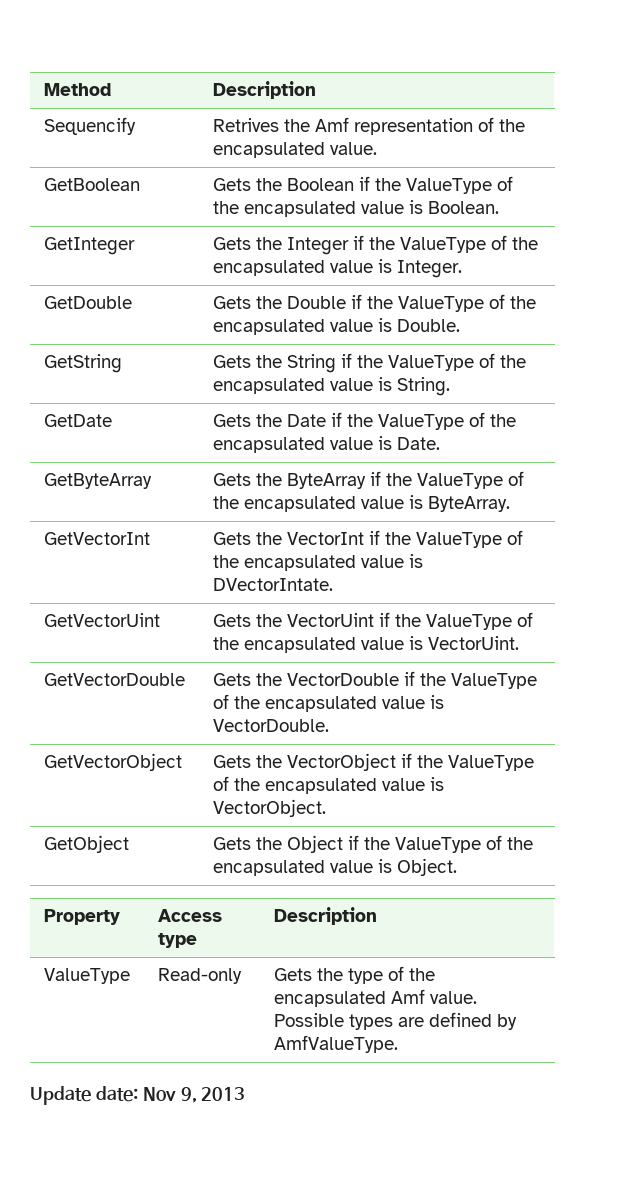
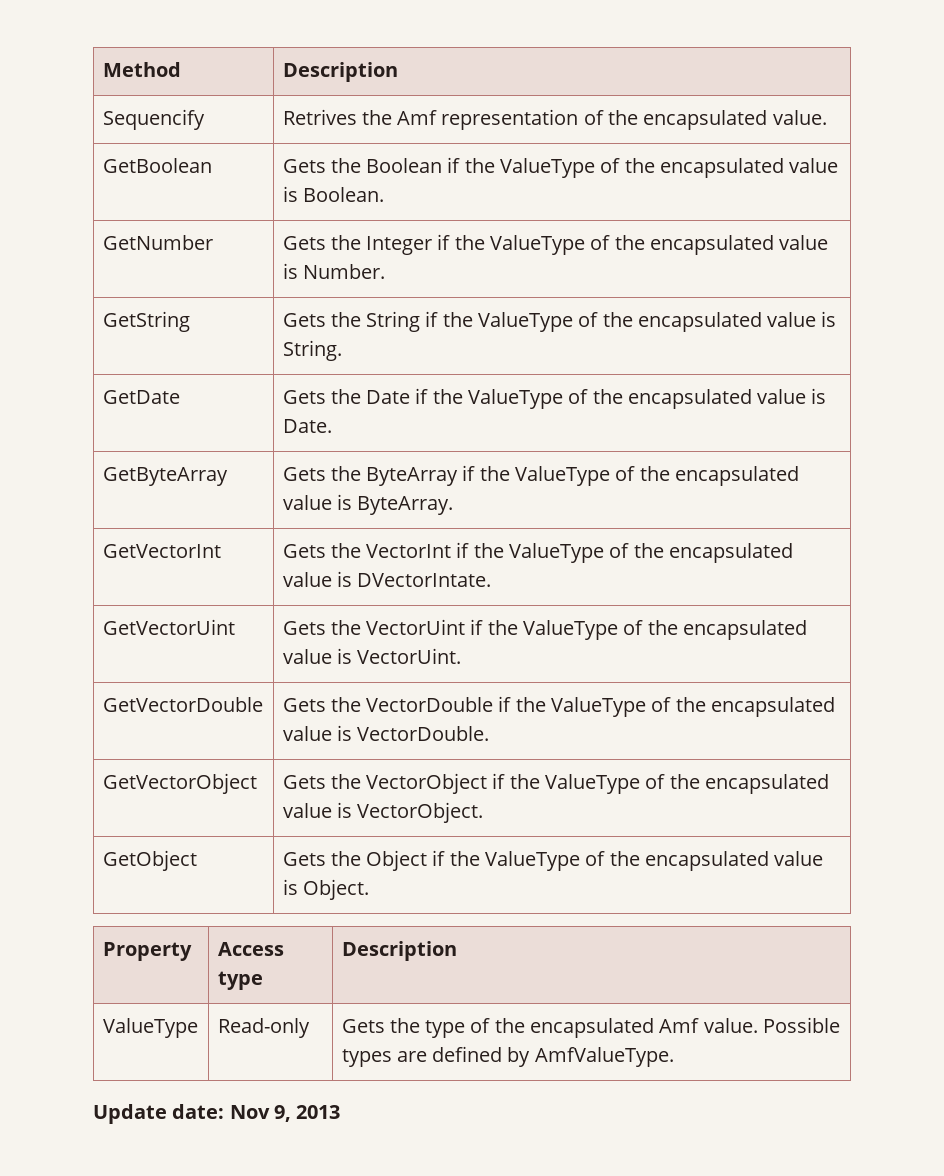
[43,237,135,255] GetInteger -> [102,235,213,250] GetNumber
[396,260,462,278] [43,296,132,309] [212,294,537,312] [212,318,460,335] Integer. // GetDouble | Gets the Double if the ValueType of the encapsulated value is Double. -> [302,264,385,279] Number.

